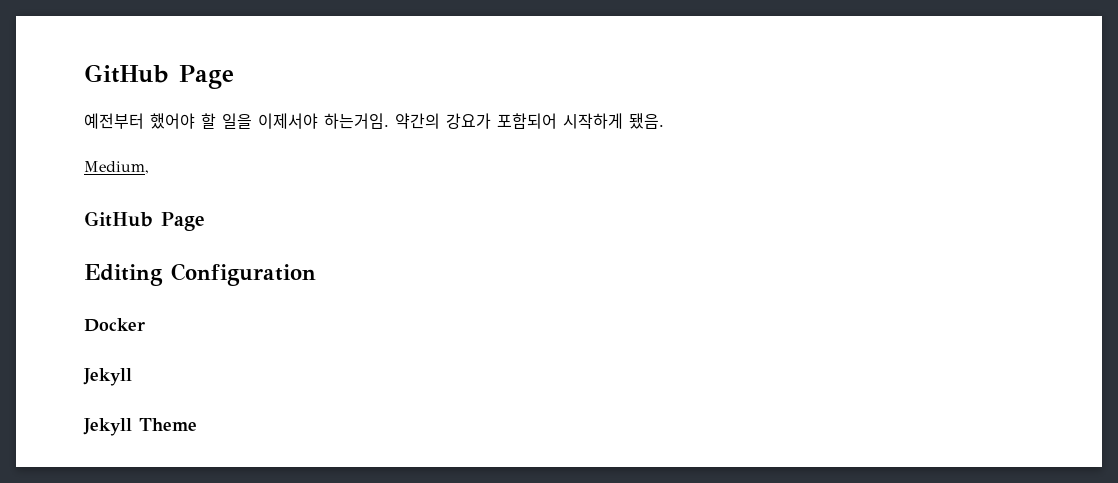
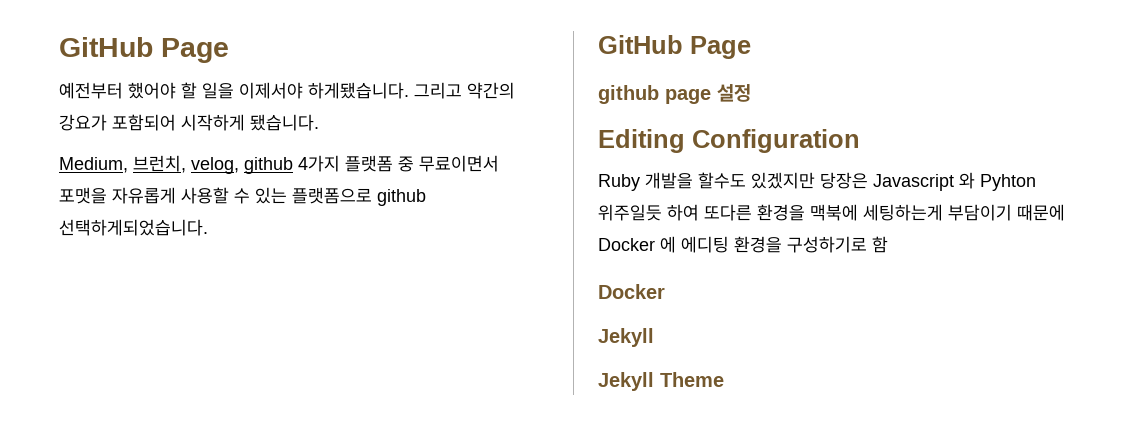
[324,113,389,129] 하는거임. -> [308,82,462,99] 하게됐습니다. 그리고
[629,113,664,129] 됐음. -> [250,114,319,131] 됐습니다.
[84,211,205,231] // GitHub Page -> [133,155,499,174] [59,187,426,206] [59,219,208,236] [598,35,751,59] [598,84,751,104] 브런치, velog, github 4가지 플랫폼 중 무료이면서 포맷을 자유롭게 사용할 수 있는 플랫폼으로 github 선택하게되었습니다. // GitHub Page // github page 설정
(316, 274) none -> [598,172,1036,191] [598,204,1065,221] [598,236,888,253] // Ruby 개발을 할수도 있겠지만 당장은 Javascript 와 Pyhton 위주일듯 하여 또다른 환경을 맥북에 세팅하는게 부담이기 때문에 Docker 에 에디팅 환경을 구성하기로 함

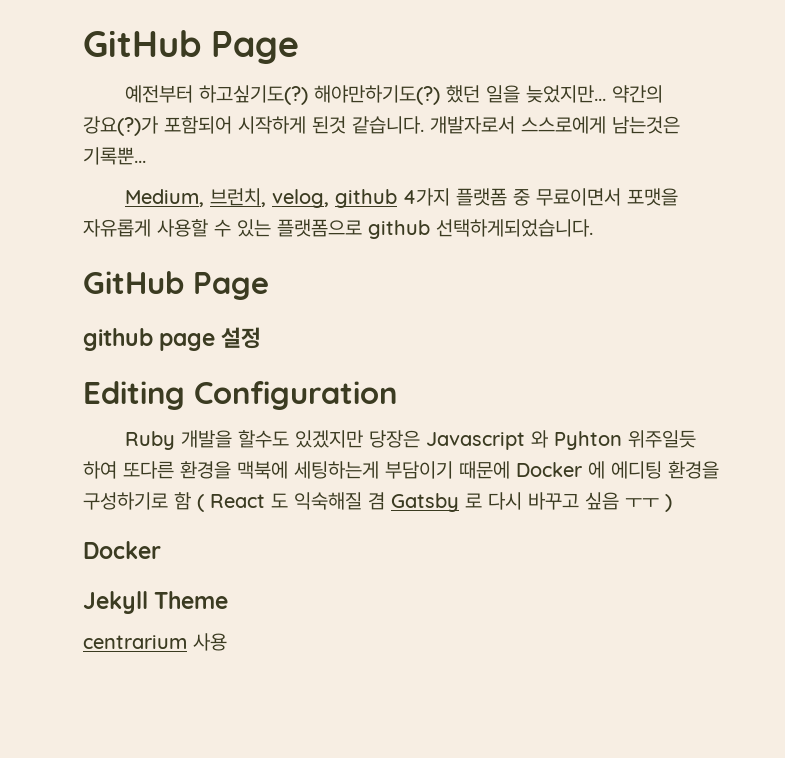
[128,82,515,99] [59,114,319,131] 했어야 할 일을 이제서야 하게됐습니다. 그리고 약간의 강요가 포함되어 시작하게 됐습니다. -> [199,85,664,105] [83,116,680,136] [83,147,146,165] 하고싶기도(?) 해야만하기도(?) 했던 일을 늦었지만... 약간의 강요(?)가 포함되어 시작하게 된것 같습니다. 개발자로서 스스로에게 남는것은 기록뿐...
(888, 244) none -> [197,492,672,512] ( React 도 익숙해질 겸 Gatsby 로 다시 바꾸고 싶음 ㅜㅜ )
[598,372,724,391] // Jekyll Theme -> [154,591,229,609] [83,633,227,651] Theme // centrarium 사용

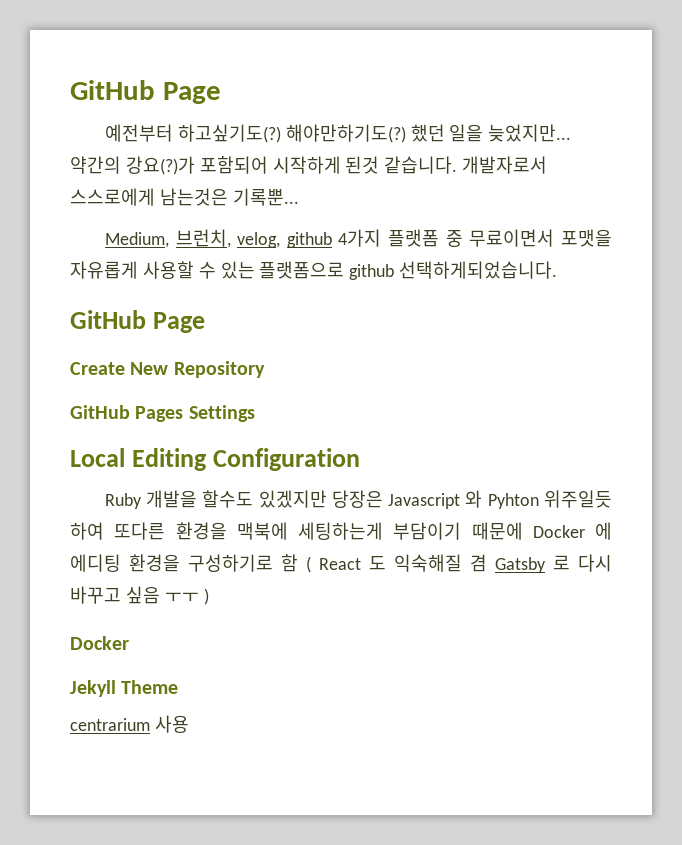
[83,327,262,351] github page 설정 // -> [70,361,265,378] [70,405,255,422] [70,448,125,467] Create New Repository // GitHub Pages Settings // Local

